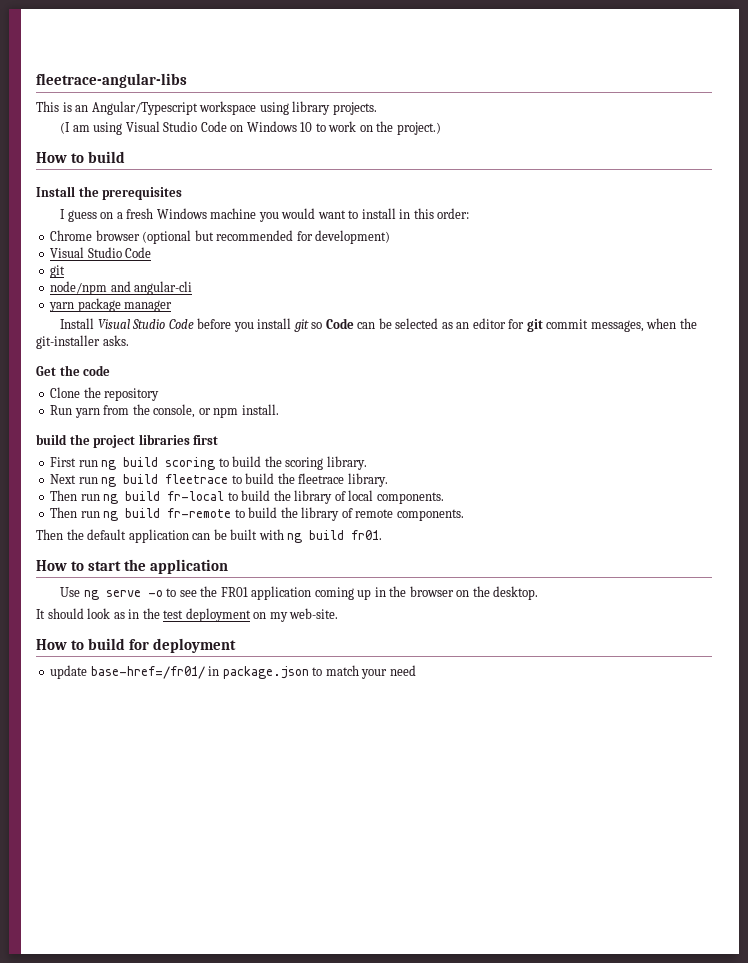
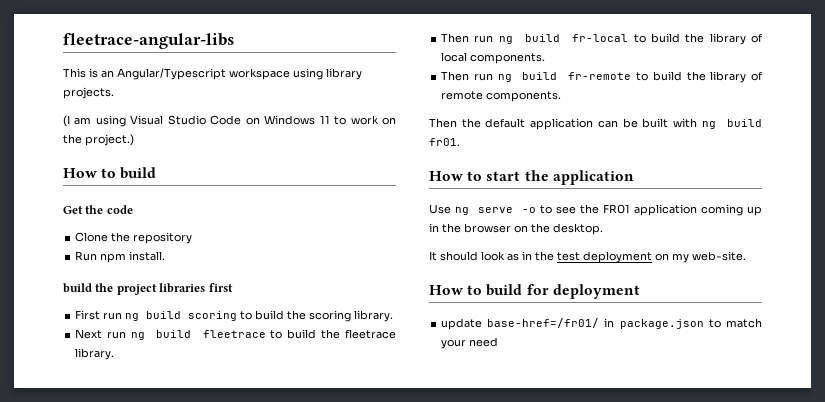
[300,122,313,132] 10 -> [319,115,330,124] 11
[36,186,183,200] [60,208,470,222] [50,230,391,244] [50,247,152,258] [50,265,66,278] [50,281,193,295] [49,298,173,312] [60,318,697,332] [36,335,129,349] // Install the prerequisites // I guess on a fresh Windows machine you would want to install in this order: // Chrome browser (optional but recommended for development) // Visual Studio Code // git // node/npm and angular-cli // yarn package manager // Install Visual Studio Code before you install git so Code can be selected as an editor for git commit messages, when the git-installer asks. -> (157, 173) none
[74,404,211,418] yarn from the console, or -> (98, 256) none

